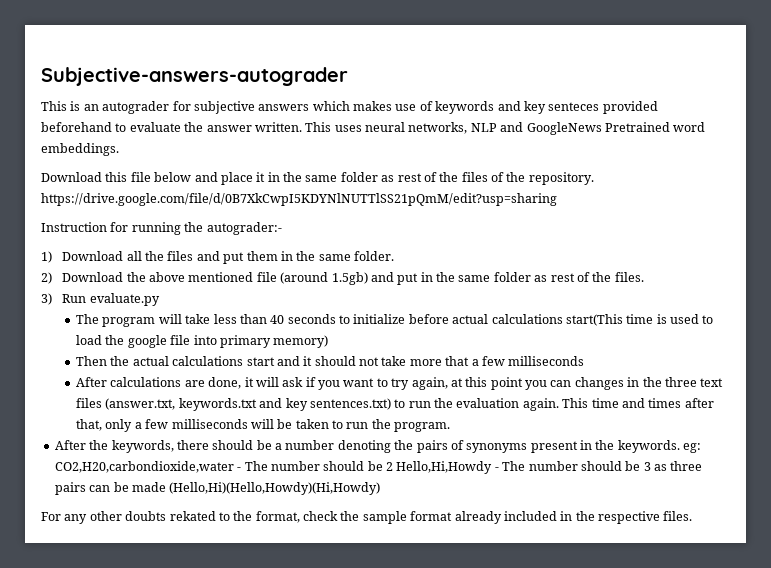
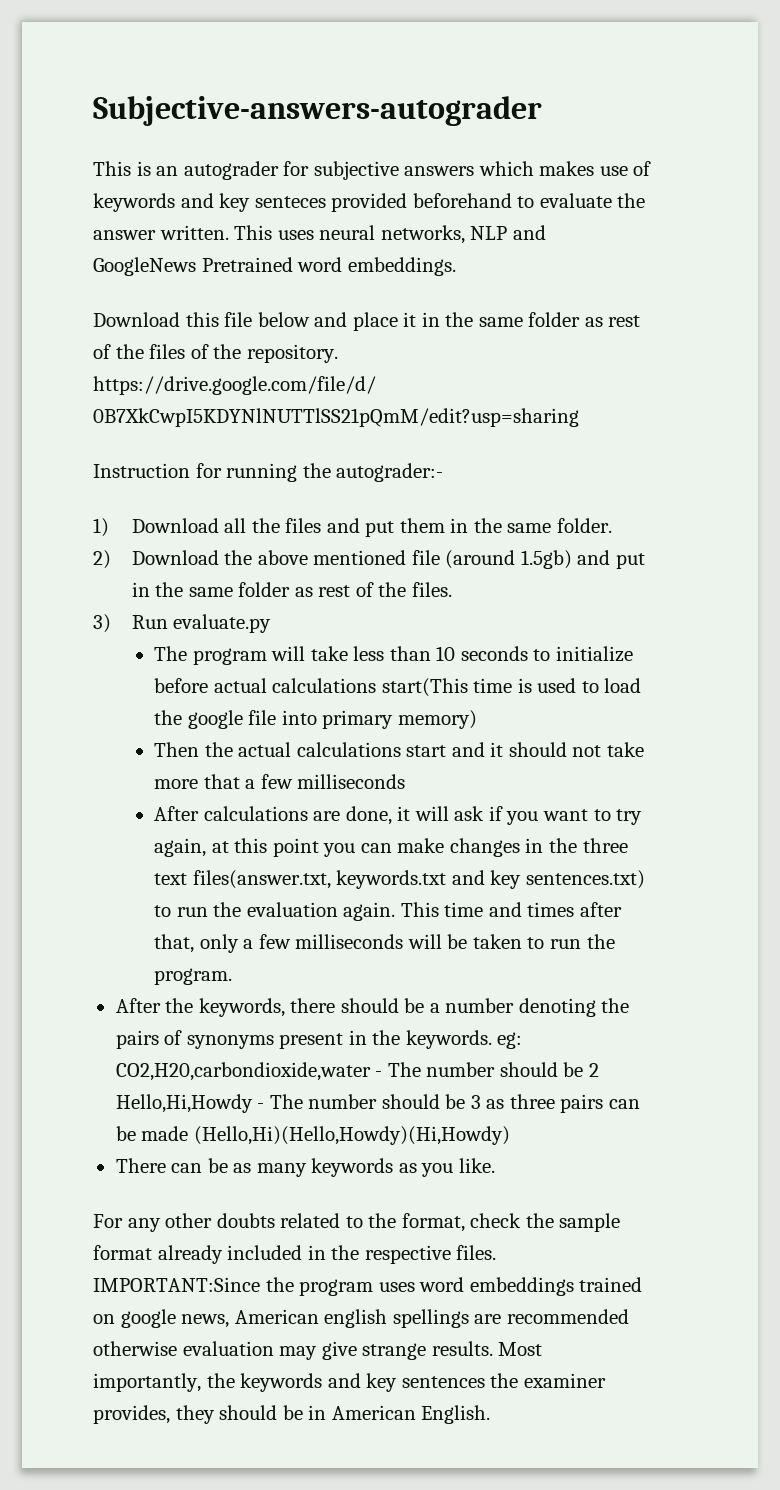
[270,315,285,324] 40 -> [436,646,456,661] 10
(572, 383) none -> [397,838,445,853] make
[76,398,176,410] files (answer.txt, -> [192,870,331,889] files(answer.txt,
(381, 488) none -> [115,1158,495,1177] // There can be as many keywords as you like.
[169,511,216,521] rekated -> [280,1213,341,1228] related
(693, 516) none -> [93,1277,643,1296] [93,1309,629,1328] [93,1341,543,1360] [93,1373,606,1392] [93,1405,491,1424] IMPORTANT:Since the program uses word embeddings trained on google news, American english spellings are recommended otherwise evaluation may give strange results. Most importantly, the keywords and key sentences the examiner provides, they should be in American English.

